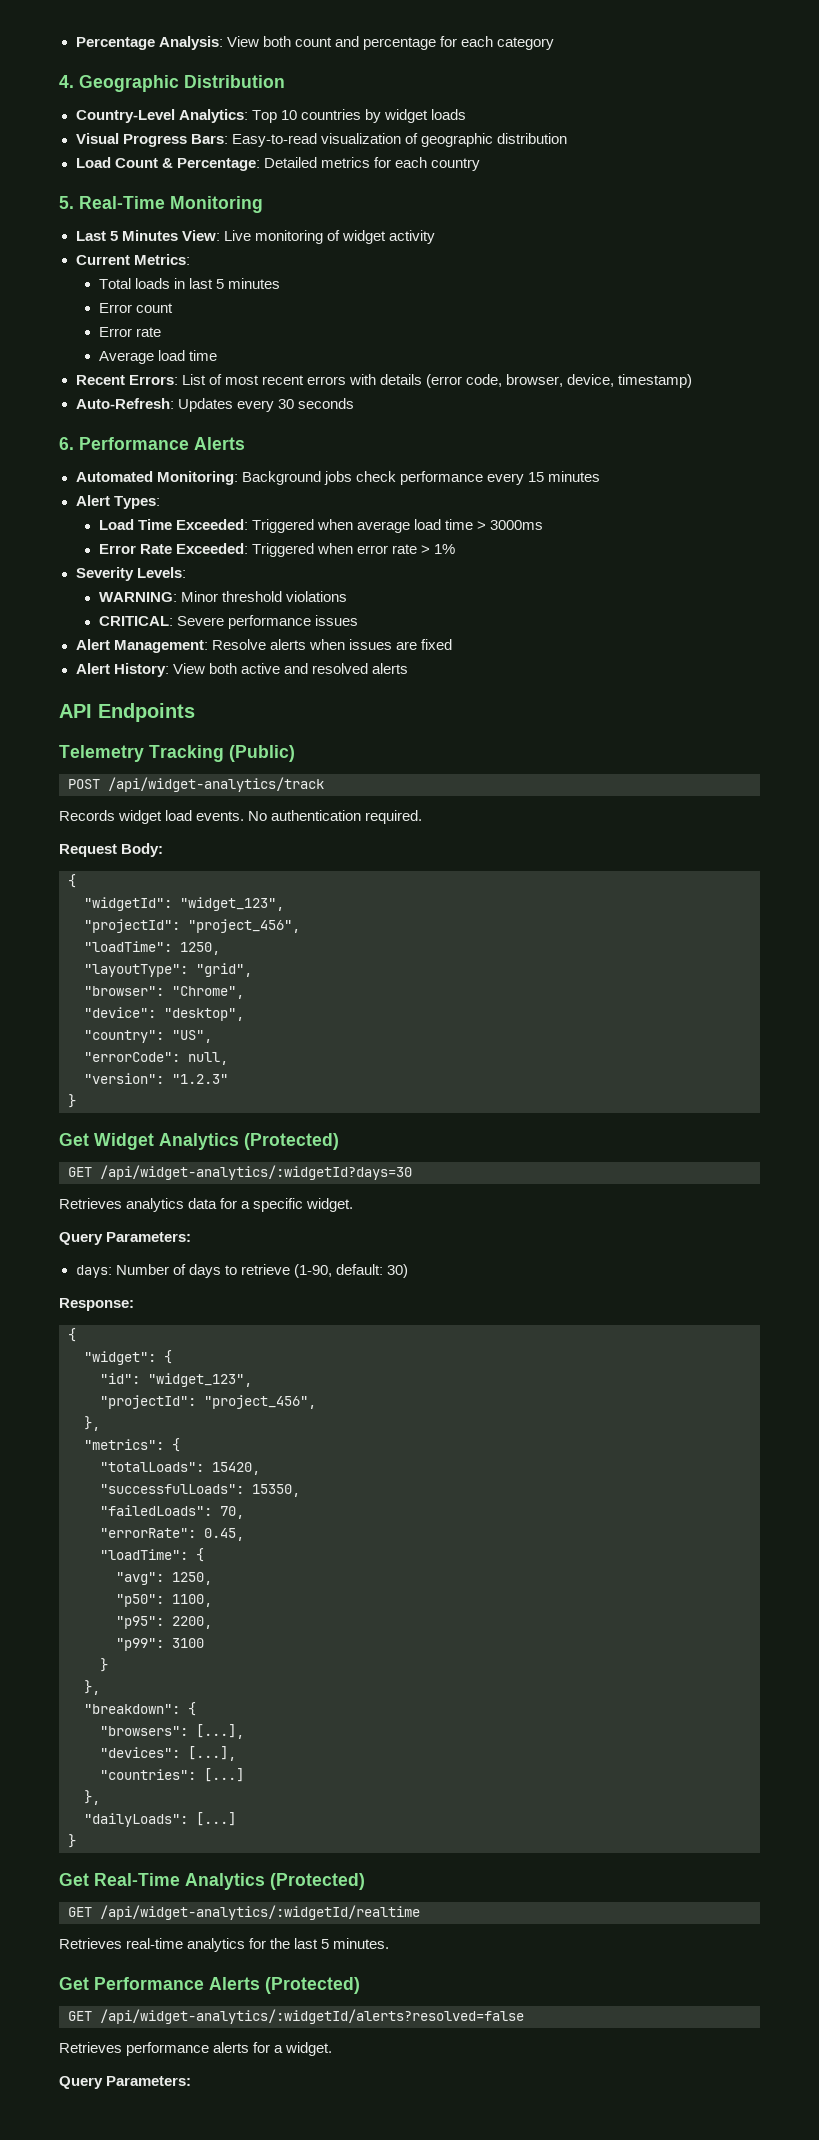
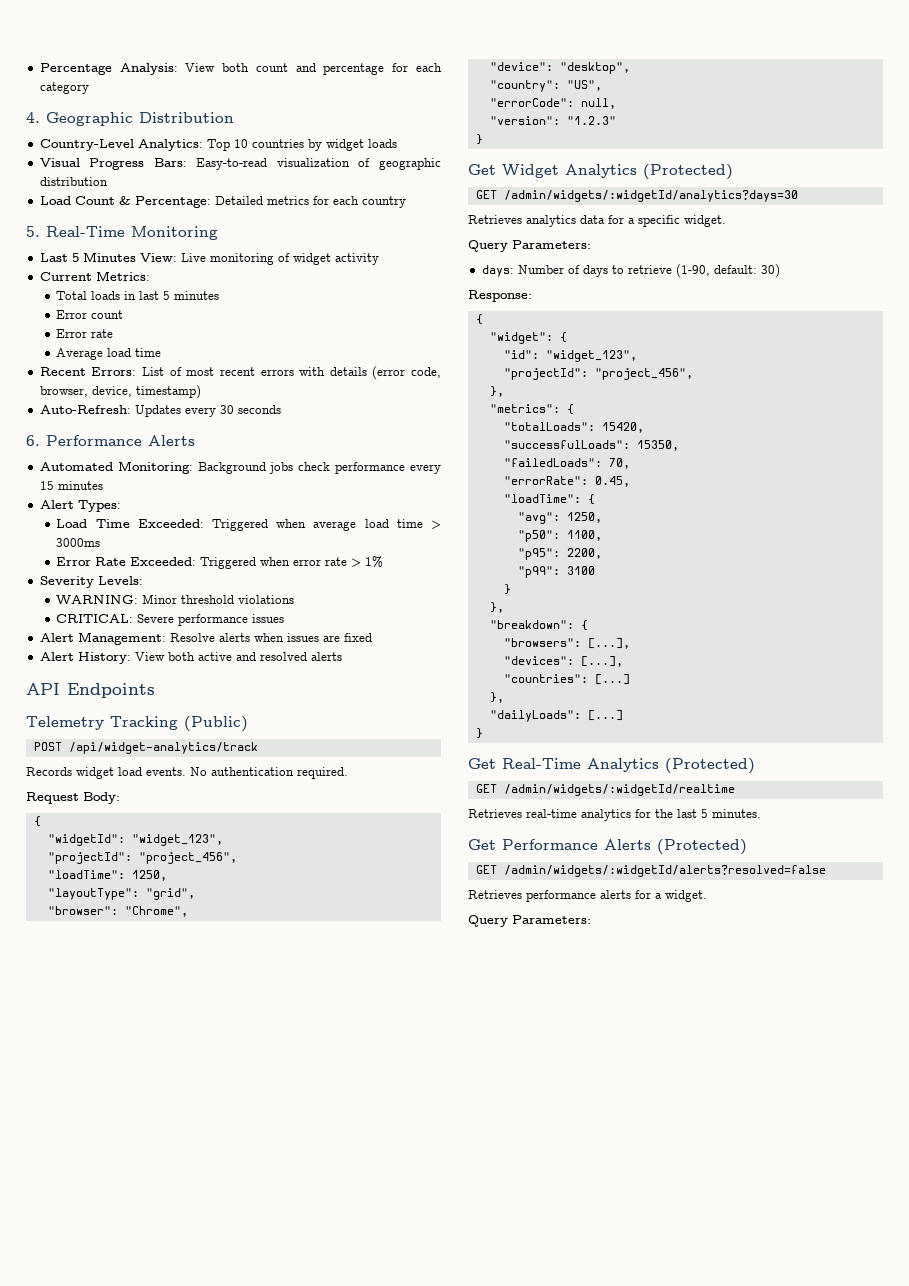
[100,1165,412,1180] /api/widget-analytics/:widgetId?days=30 -> [503,190,798,202] /admin/widgets/:widgetId/analytics?days=30
[100,1905,420,1920] /api/widget-analytics/:widgetId/realtime -> [503,784,735,796] /admin/widgets/:widgetId/realtime
[100,2009,524,2024] /api/widget-analytics/:widgetId/alerts?resolved=false -> [503,865,826,877] /admin/widgets/:widgetId/alerts?resolved=false

